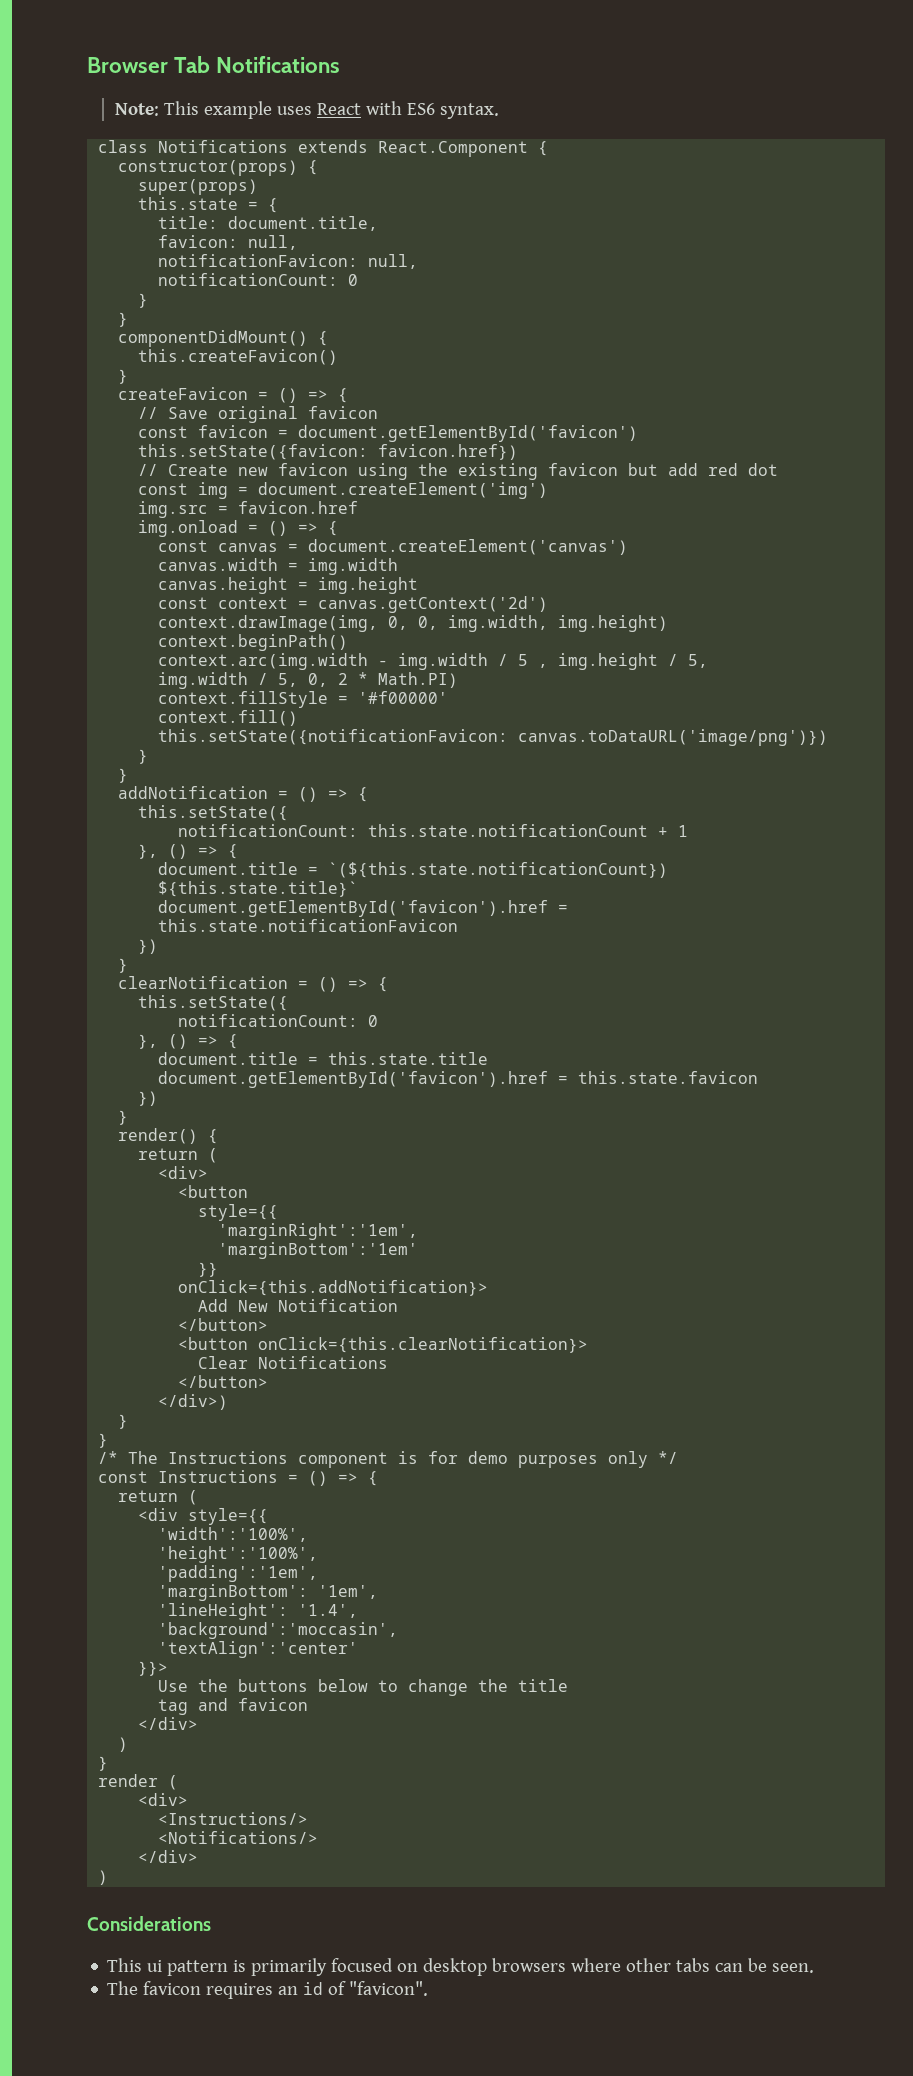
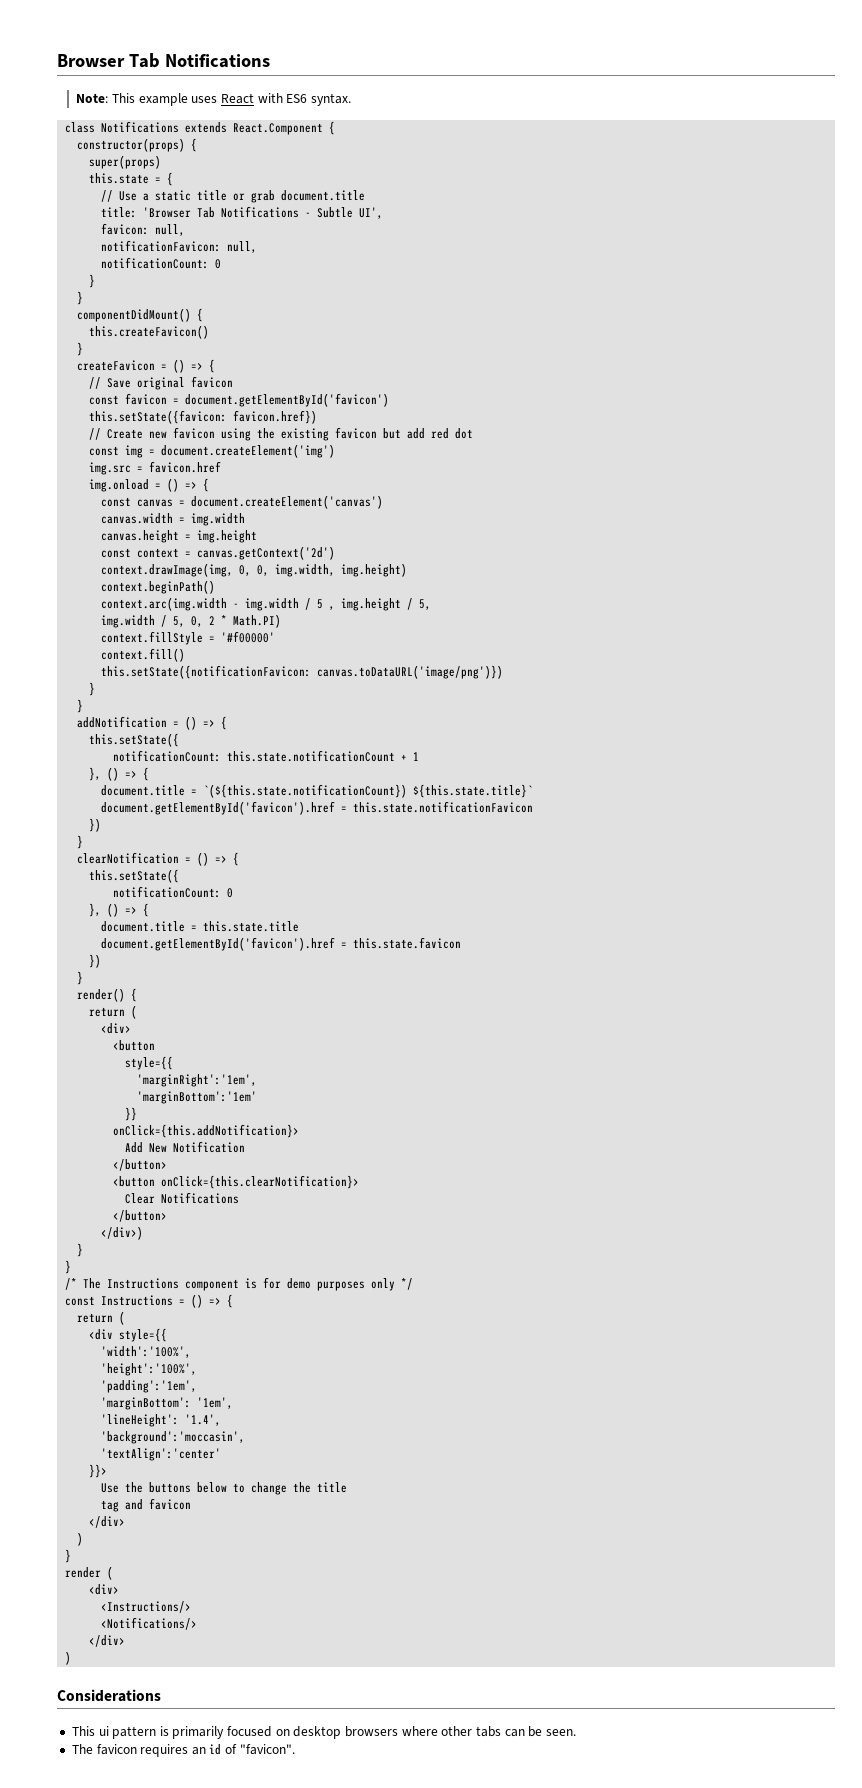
[158,216,379,231] title: document.title, -> [101,190,366,203] [101,206,384,219] // Use a static title or grab document.title // title: 'Browser Tab Notifications - Subtle UI',

